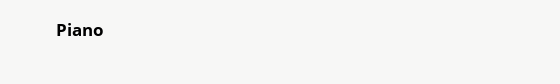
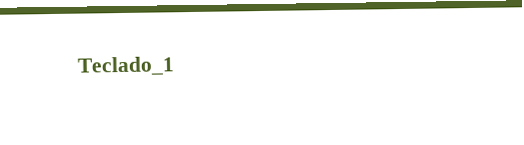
[56,23,104,36] Piano -> [77,56,175,77] Teclado_1

